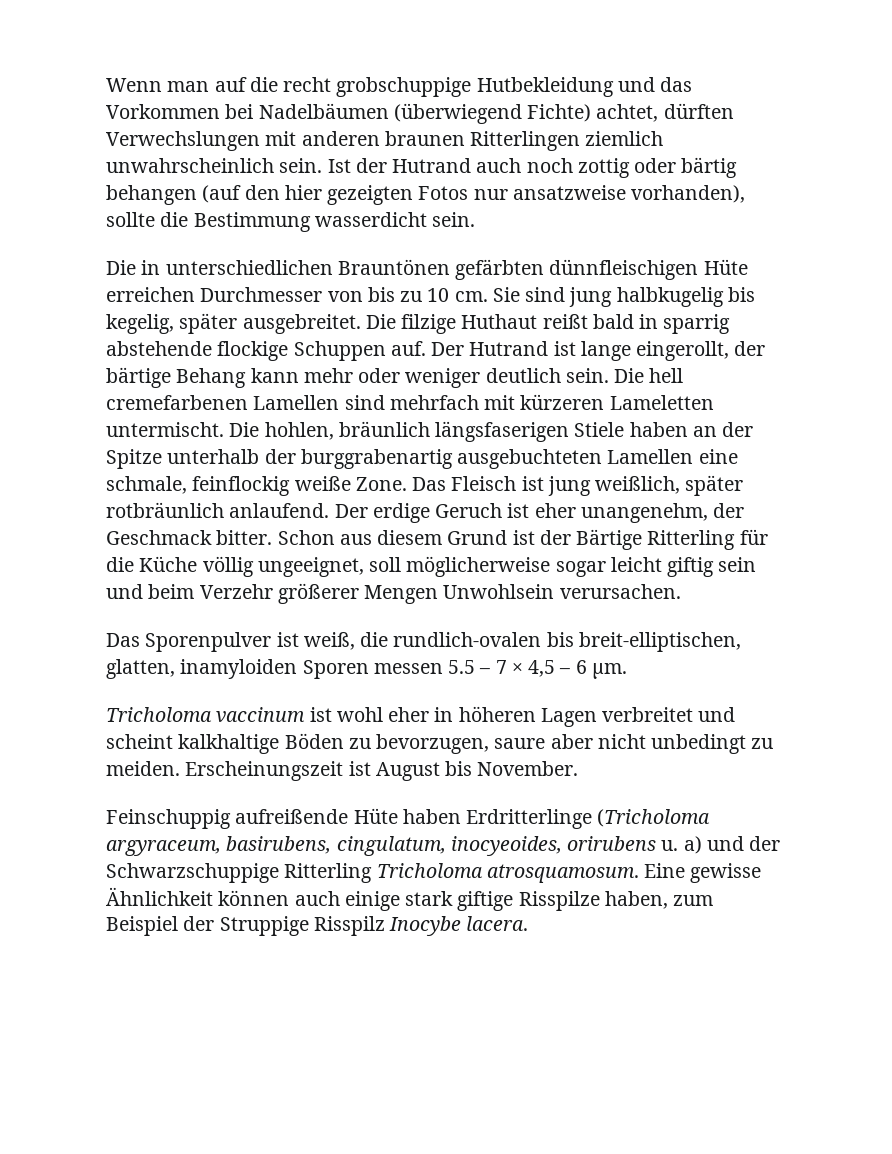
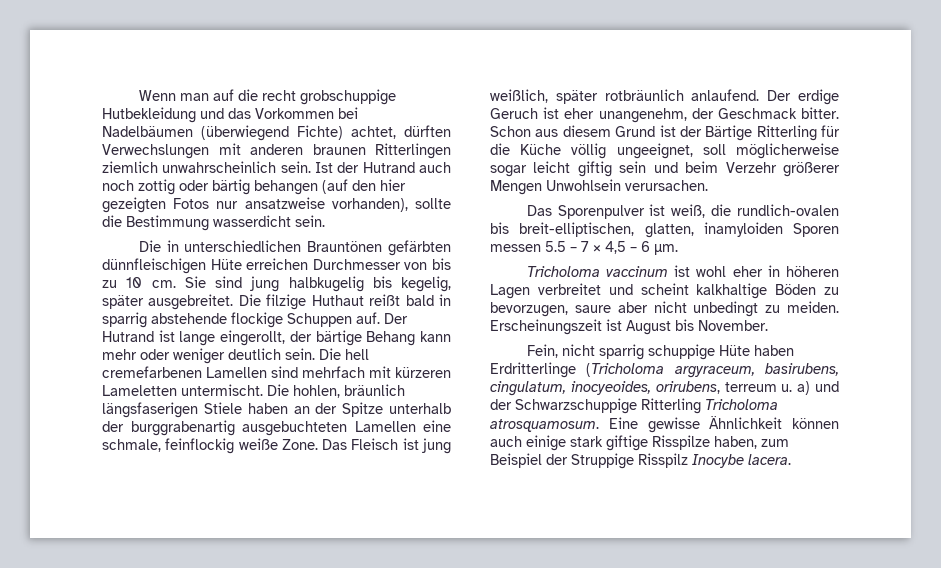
[106,809,349,829] Feinschuppig aufreißende -> [526,344,715,360] Fein, nicht sparrig schuppige
[567,836,657,851] orirubens -> [655,381,777,394] orirubens, terreum

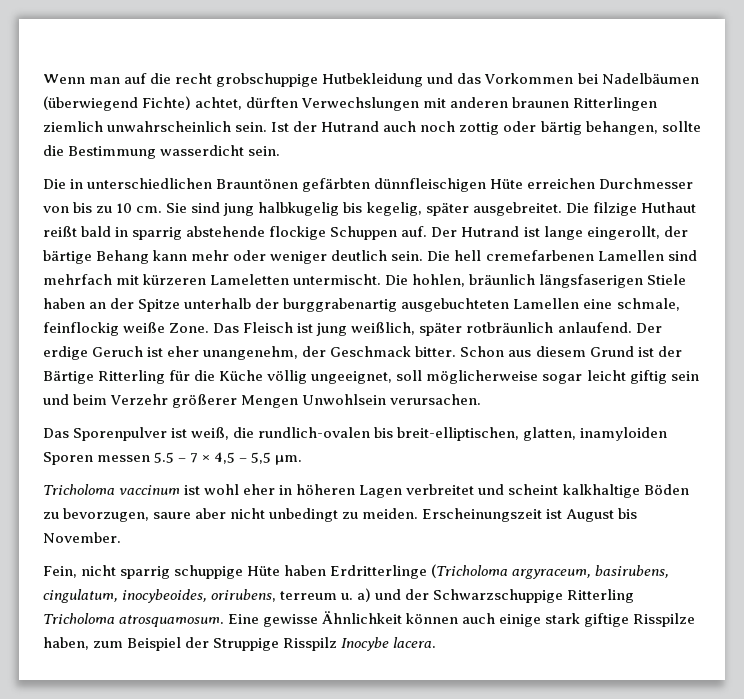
[254,179,406,195] [102,197,408,213] behangen (auf den hier gezeigten Fotos nur ansatzweise vorhanden), -> [585,121,658,135] behangen,
[641,241,650,252] 6 -> [251,452,272,464] 5,5
[570,381,651,395] inocyeoides, -> [122,589,208,603] inocybeoides,

